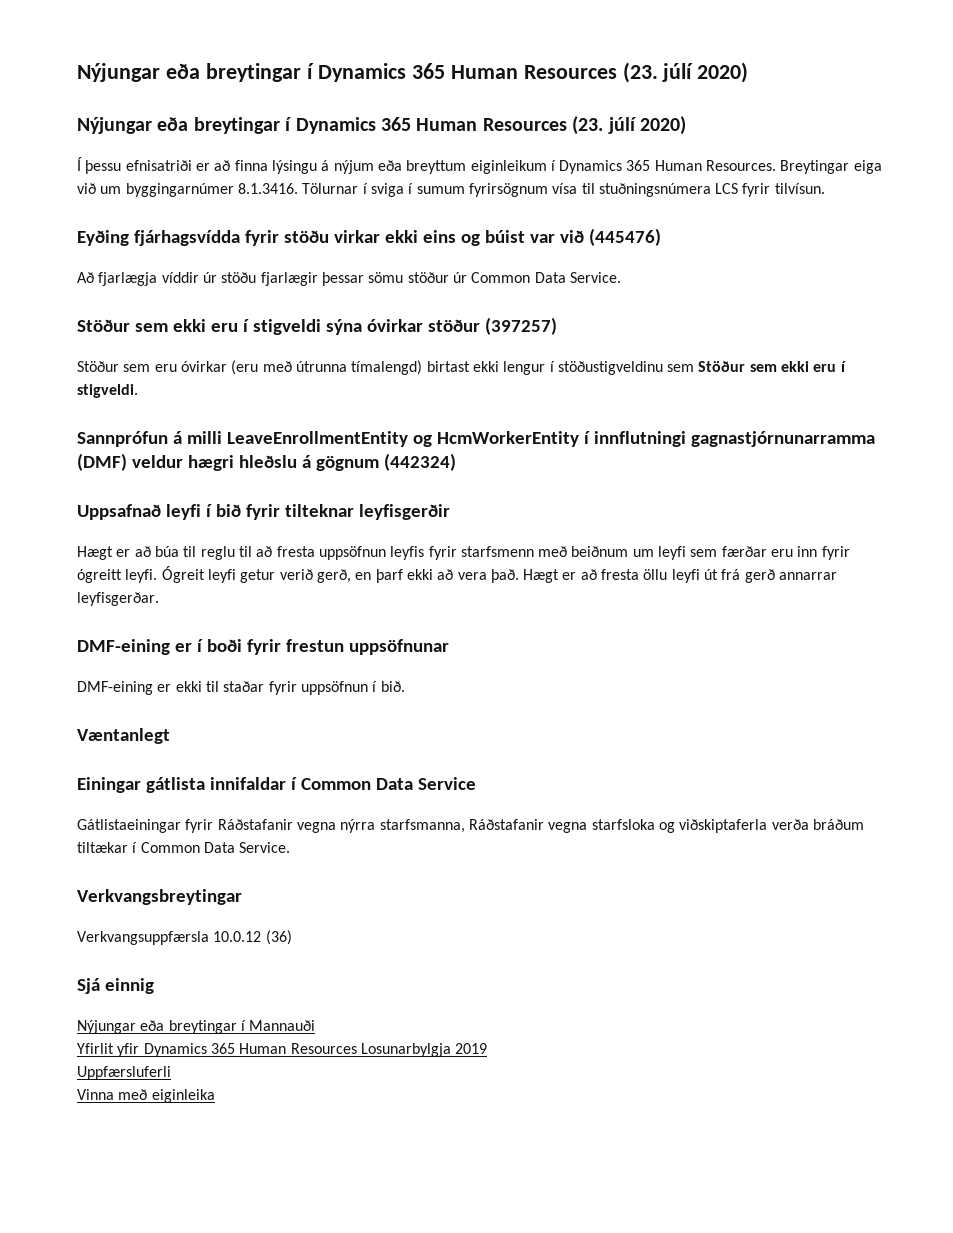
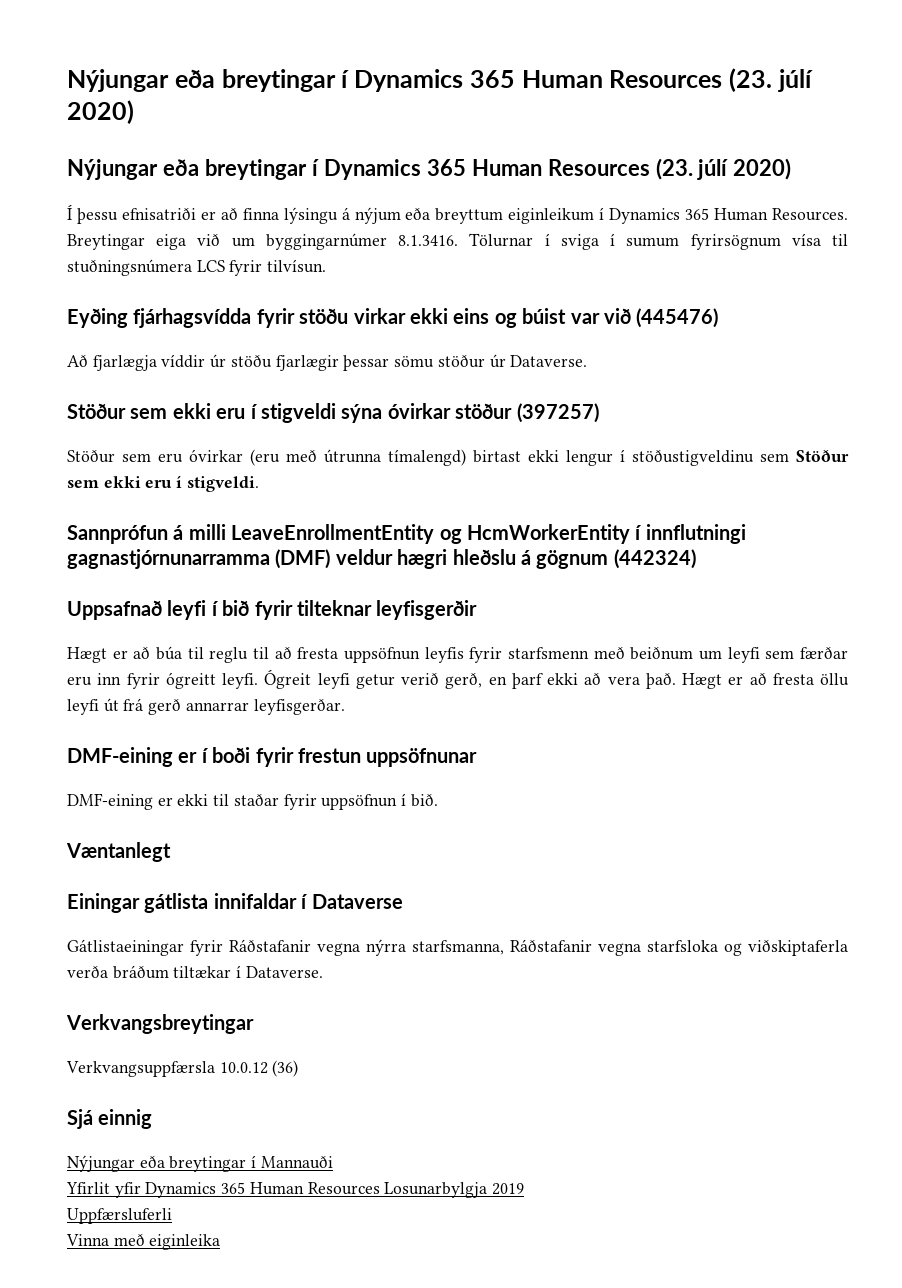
[471,272,621,283] Common Data Service. -> [510,355,588,367] Dataverse.
[300,777,476,790] Common Data Service -> [311,894,403,909] Dataverse
[140,842,291,853] Common Data Service. -> [245,966,323,978] Dataverse.

